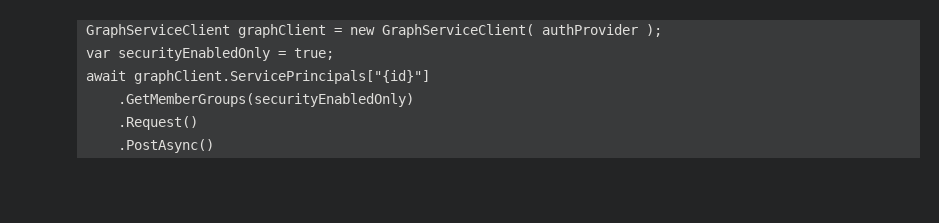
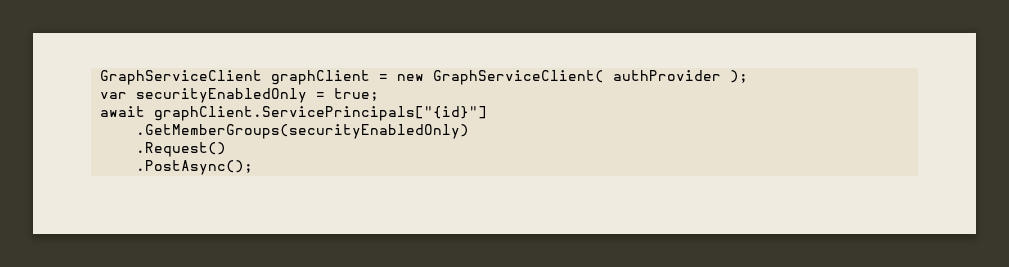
[117,139,214,153] .PostAsync() -> [135,160,253,175] .PostAsync();

